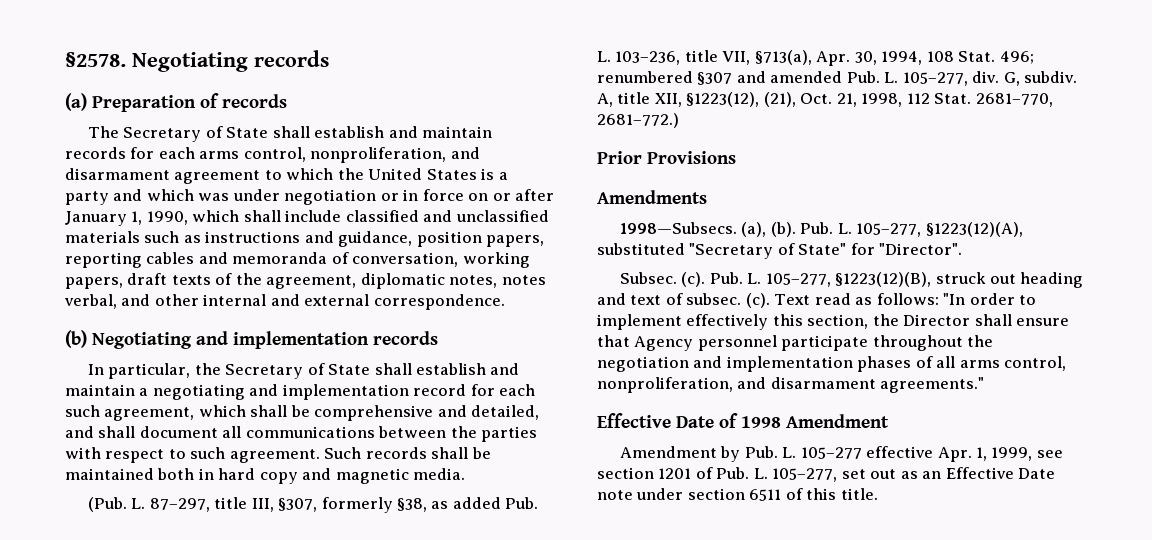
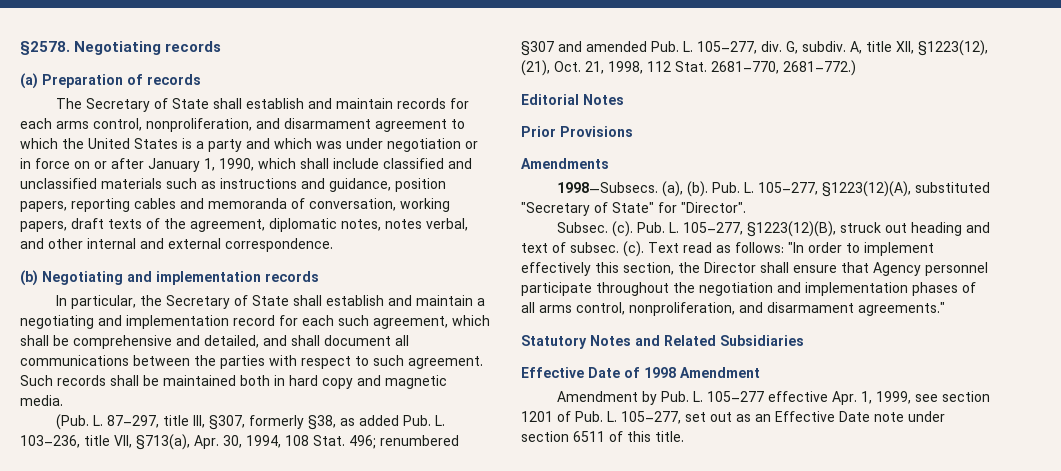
(679, 120) none -> [521,94,624,105] // Editorial Notes
(985, 385) none -> [521,335,804,349] // Statutory Notes and Related Subsidiaries

